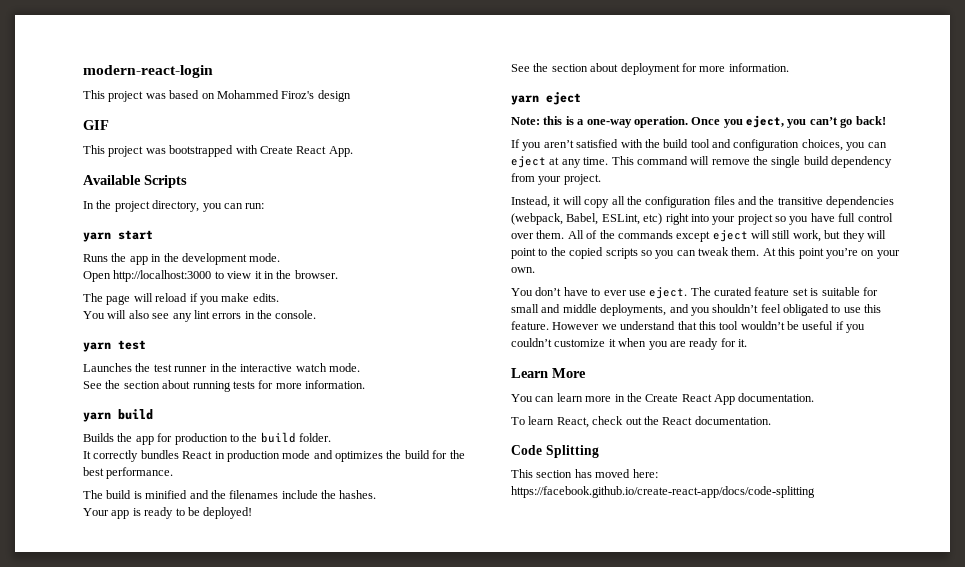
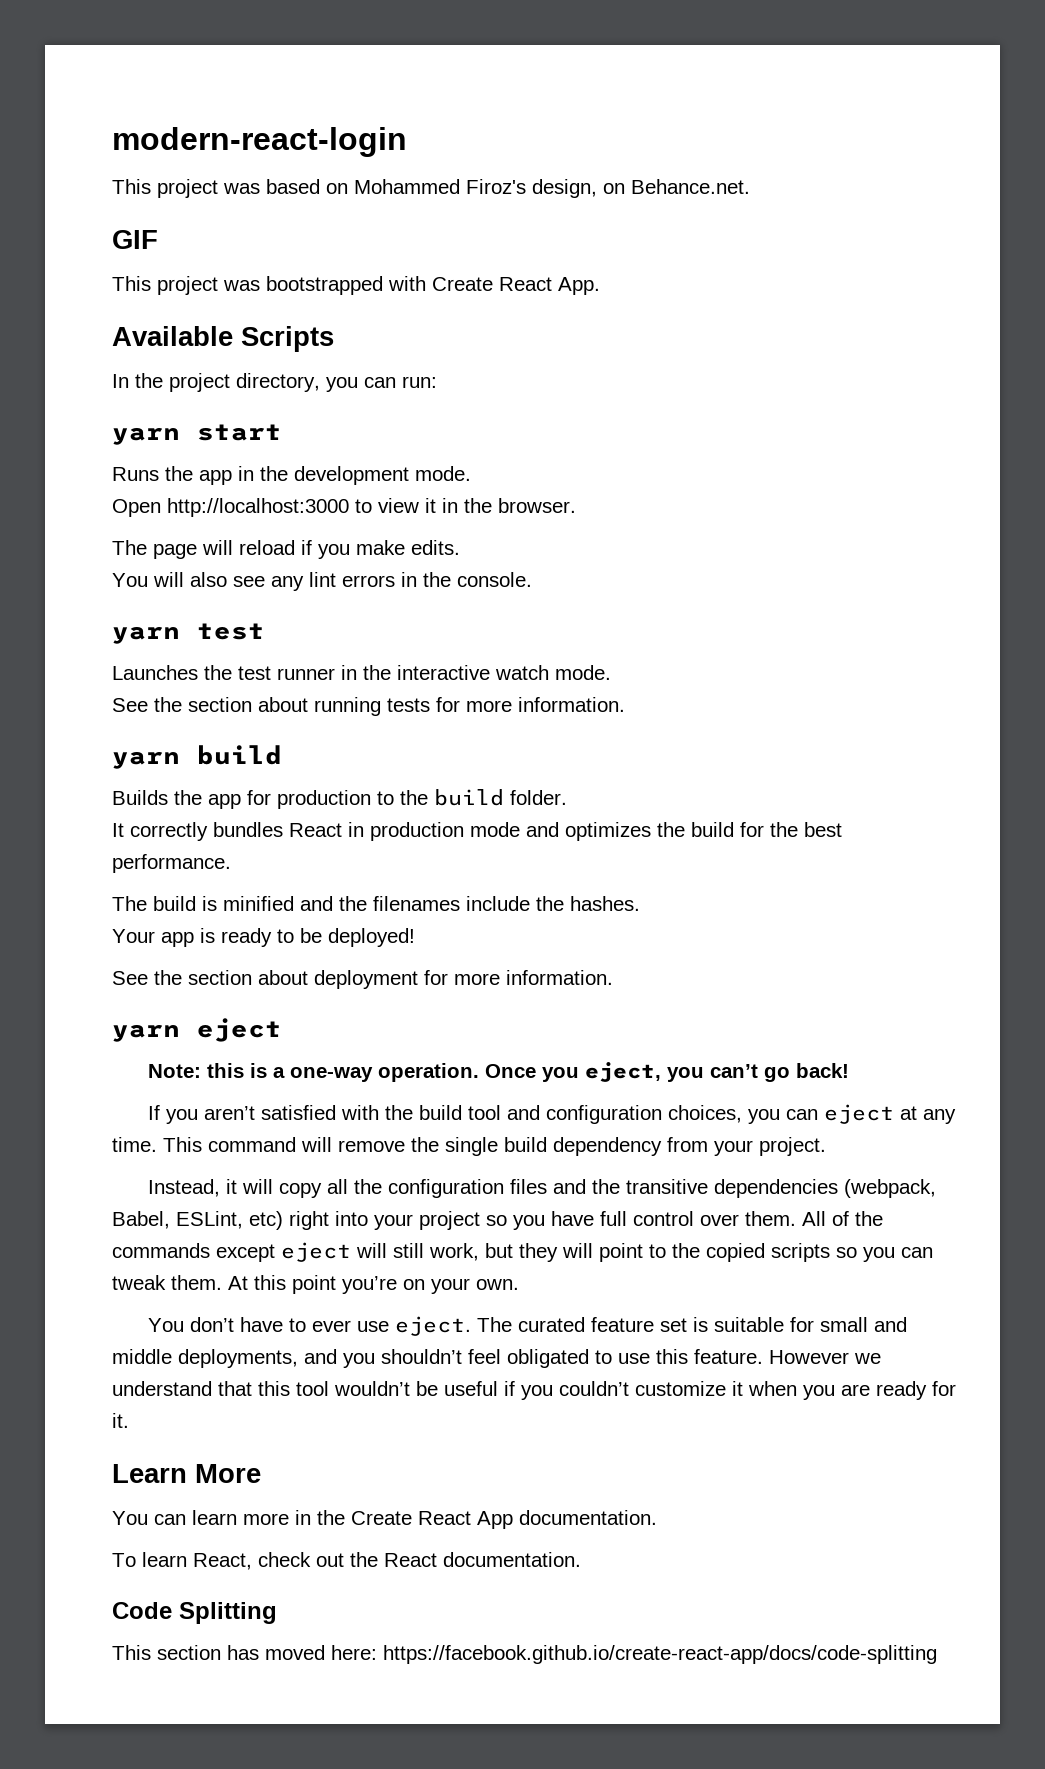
[317,90,351,102] design -> [532,179,750,198] design, on Behance.net.

